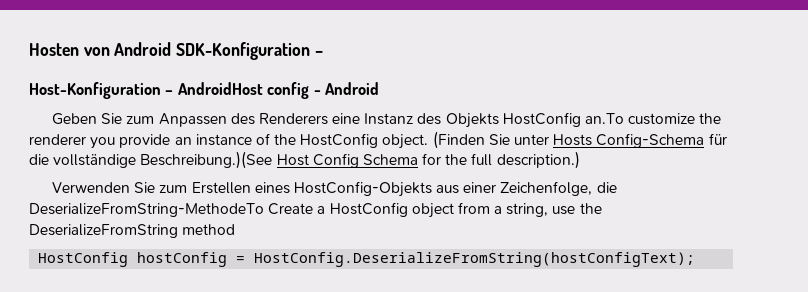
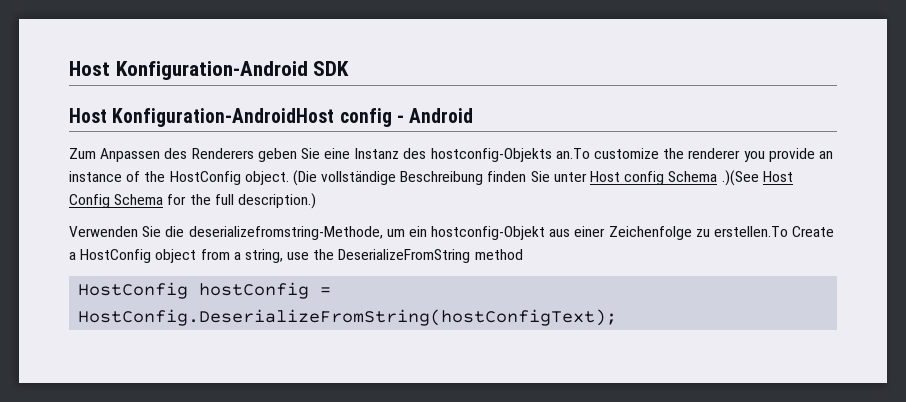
[29,42,323,60] [29,82,263,99] Hosten von Android SDK-Konfiguration – // Host-Konfiguration – AndroidHost -> [69,61,350,80] [69,108,335,127] Host Konfiguration-Android SDK // Host Konfiguration-AndroidHost
[51,113,155,125] Geben Sie zum -> [69,148,96,159] Zum
(328, 119) none -> [257,148,320,162] geben Sie
[445,112,581,128] Objekts HostConfig -> [430,148,552,162] hostconfig-Objekts
[432,131,727,149] [29,151,273,169] (Finden Sie unter Hosts Config-Schema für die vollständige Beschreibung.)(See -> [292,170,759,186] (Die vollständige Beschreibung finden Sie unter Host config Schema .)(See
[159,181,617,197] [29,203,264,217] zum Erstellen eines HostConfig-Objekts aus einer Zeichenfolge, die DeserializeFromString-MethodeTo -> [165,226,789,240] die deserializefromstring-Methode, um ein hostconfig-Objekt aus einer Zeichenfolge zu erstellen.To

